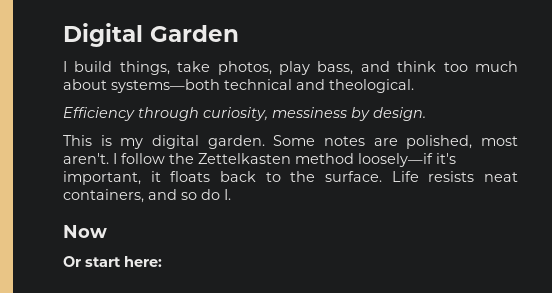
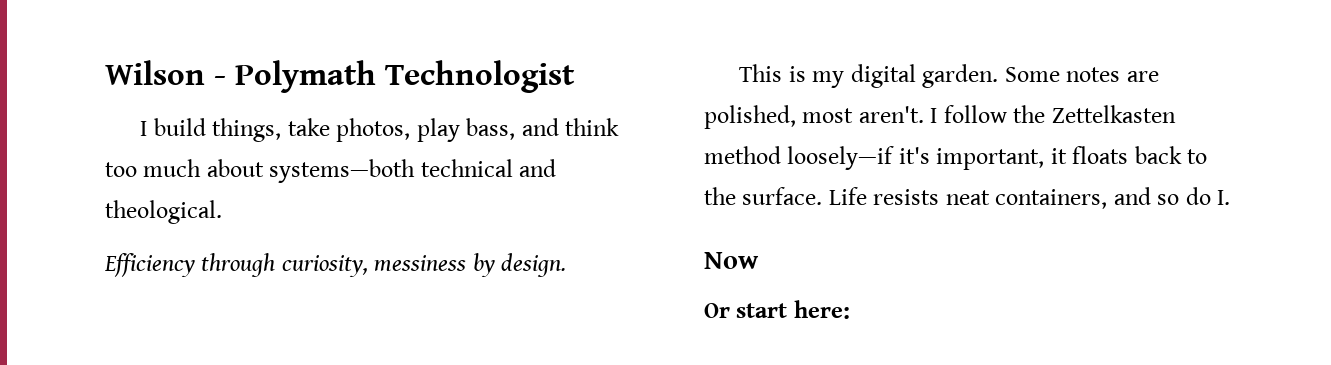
[63,23,239,47] Digital Garden -> [105,60,575,93] Wilson - Polymath Technologist

